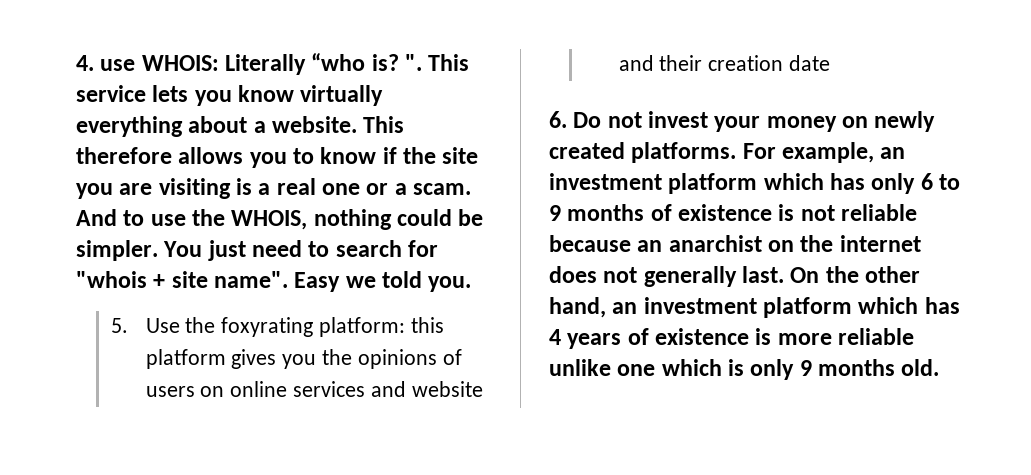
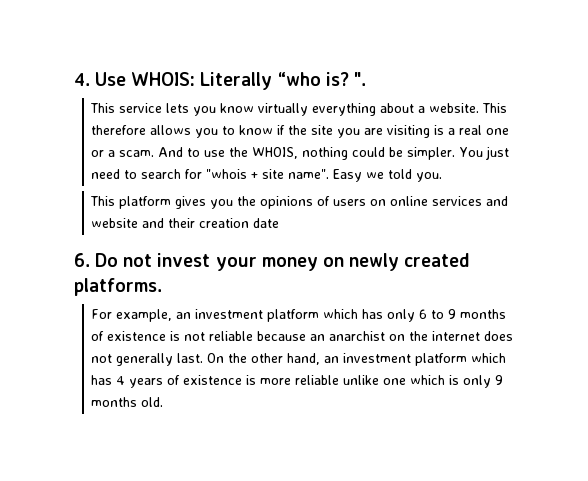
[100,59,136,71] use -> [95,72,127,86] Use
(423, 62) none -> (366, 79) //
[110,317,444,337] 5. Use the foxyrating platform: this -> [90,196,116,206] This
(737, 152) none -> (162, 287) //

